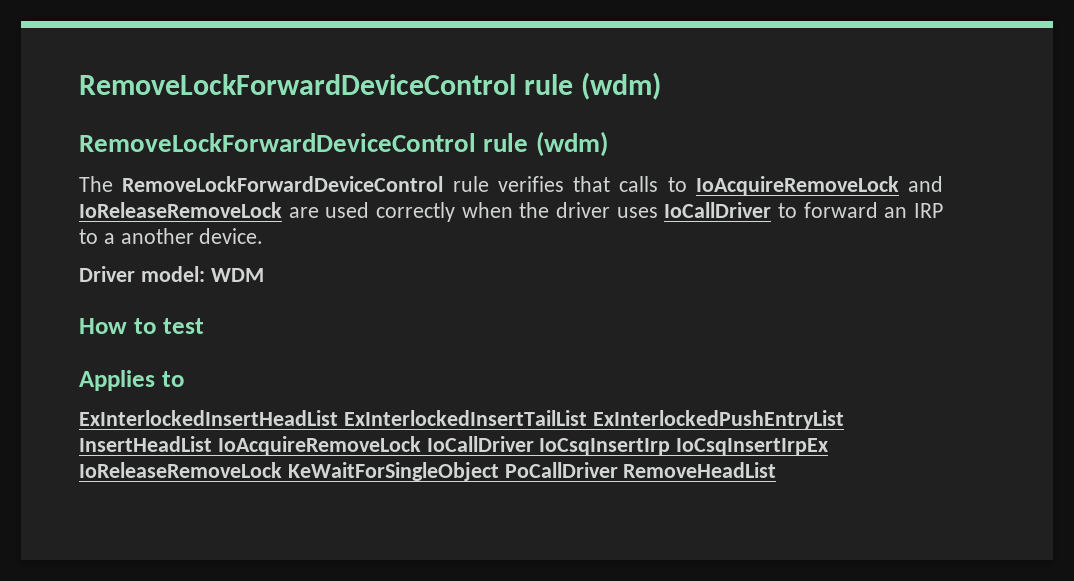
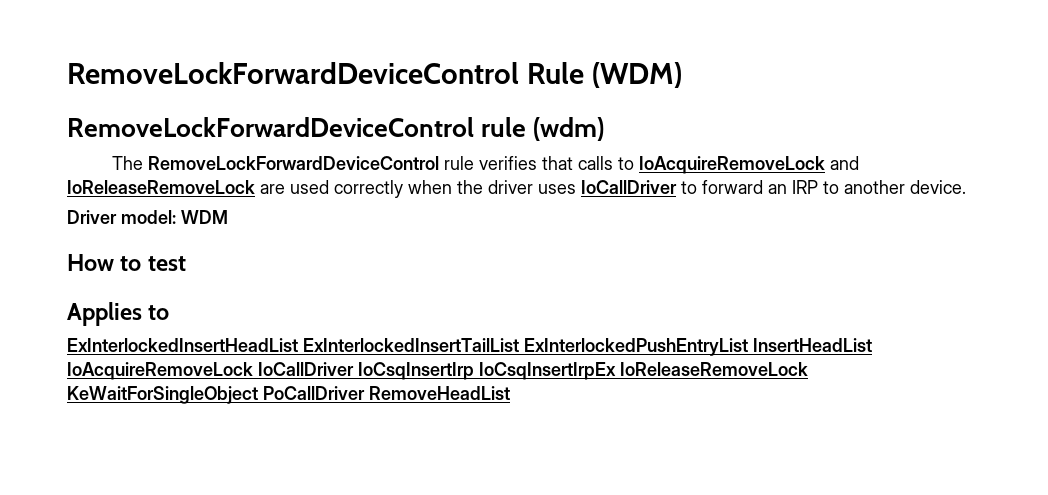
[79,72,661,100] RemoveLockForwardDeviceControl rule (wdm) -> [67,62,682,88] RemoveLockForwardDeviceControl Rule (WDM)
[103,233,115,244] a -> (839, 187) none

